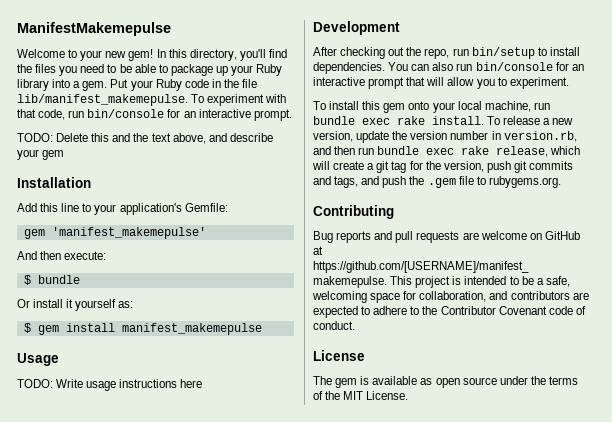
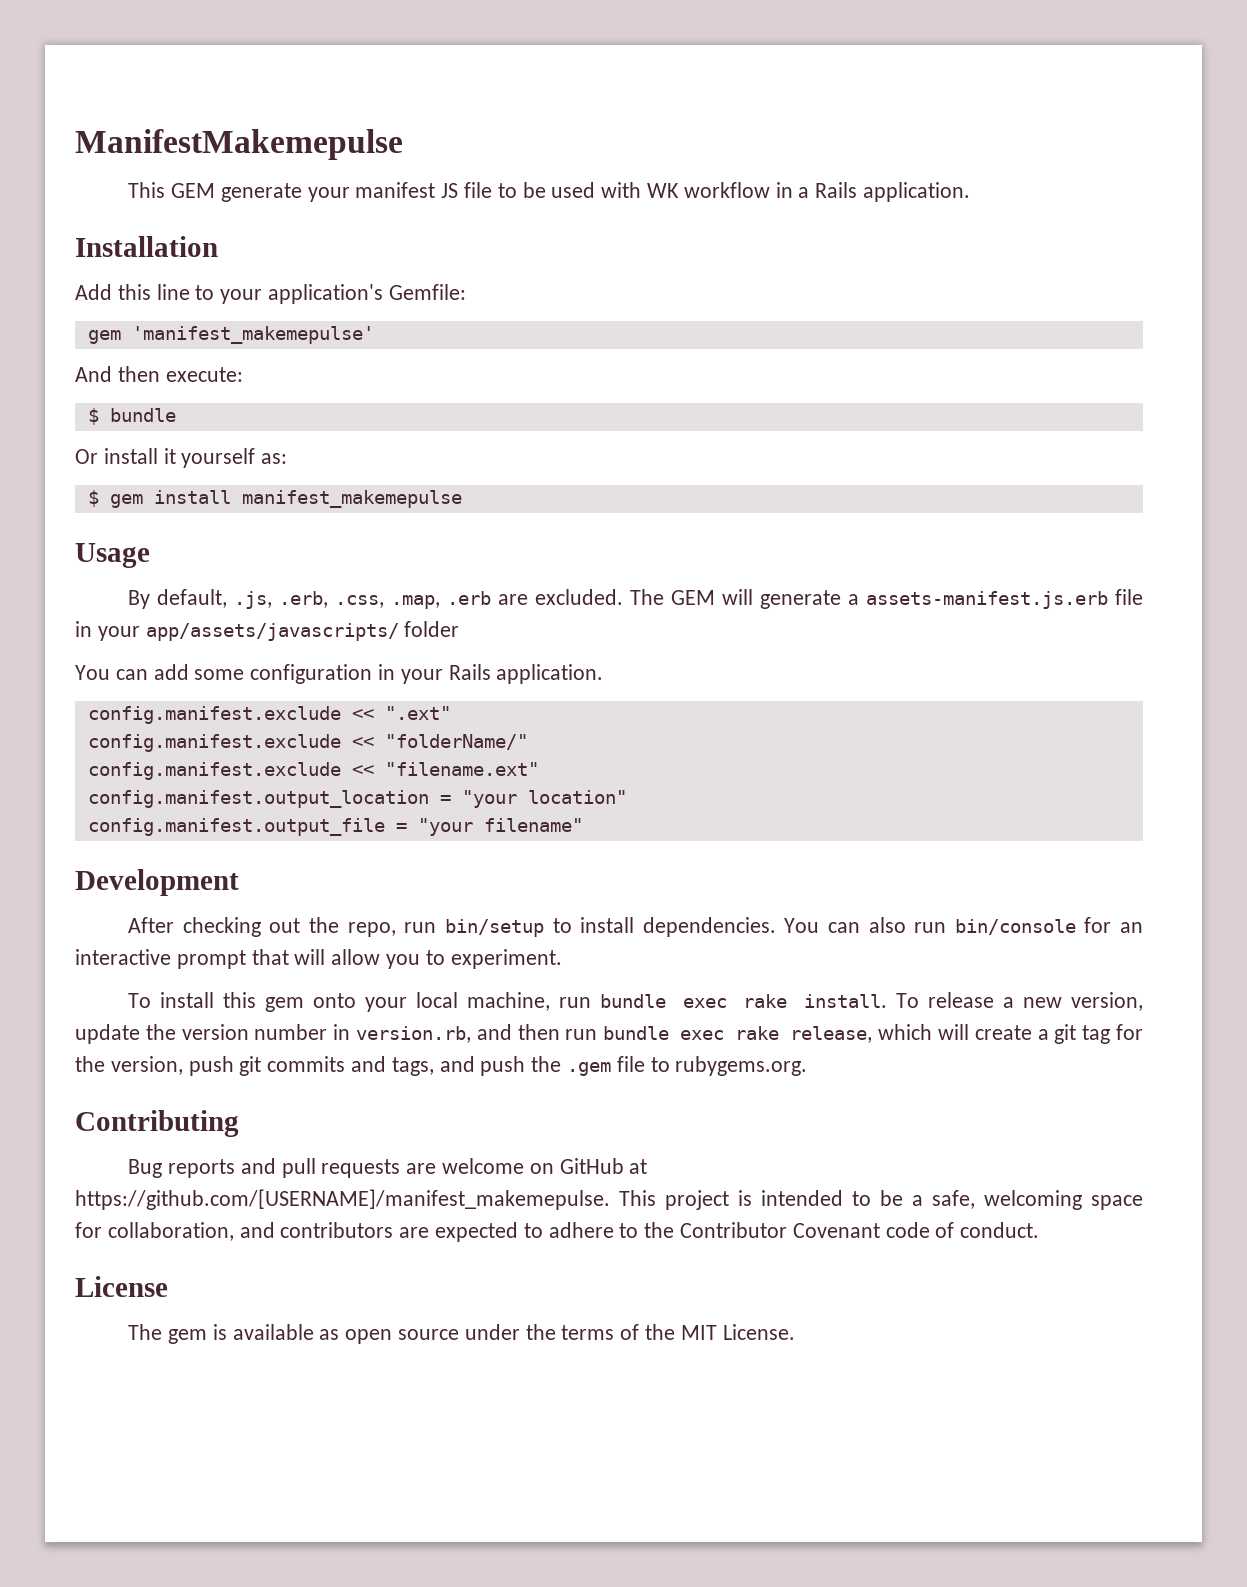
[17,49,287,61] [17,64,283,76] [17,79,258,91] [17,94,287,106] [17,109,292,121] [17,133,273,144] [17,149,65,160] Welcome to your new gem! In this directory, you'll find the files you need to be able to package up your Ruby library into a gem. Put your Ruby code in the file lib/manifest_makemepulse. To experiment with that code, run bin/console for an interactive prompt. // TODO: Delete this and the text above, and describe your gem -> [128,182,971,202] This GEM generate your manifest JS file to be used with WK workflow in a Rails application.
[17,379,203,391] TODO: Write usage instructions here -> [128,589,1143,609] [75,621,460,641] [75,664,604,684] [87,706,451,724] [87,734,528,752] [87,762,539,780] [87,790,627,808] [87,818,583,836] By default, .js, .erb, .css, .map, .erb are excluded. The GEM will generate a assets-manifest.js.erb file in your app/assets/javascripts/ folder // You can add some configuration in your Rails application. // config.manifest.exclude << ".ext" // config.manifest.exclude << "folderName/" // config.manifest.exclude << "filename.ext" // config.manifest.output_location = "your location" // config.manifest.output_file = "your filename"

